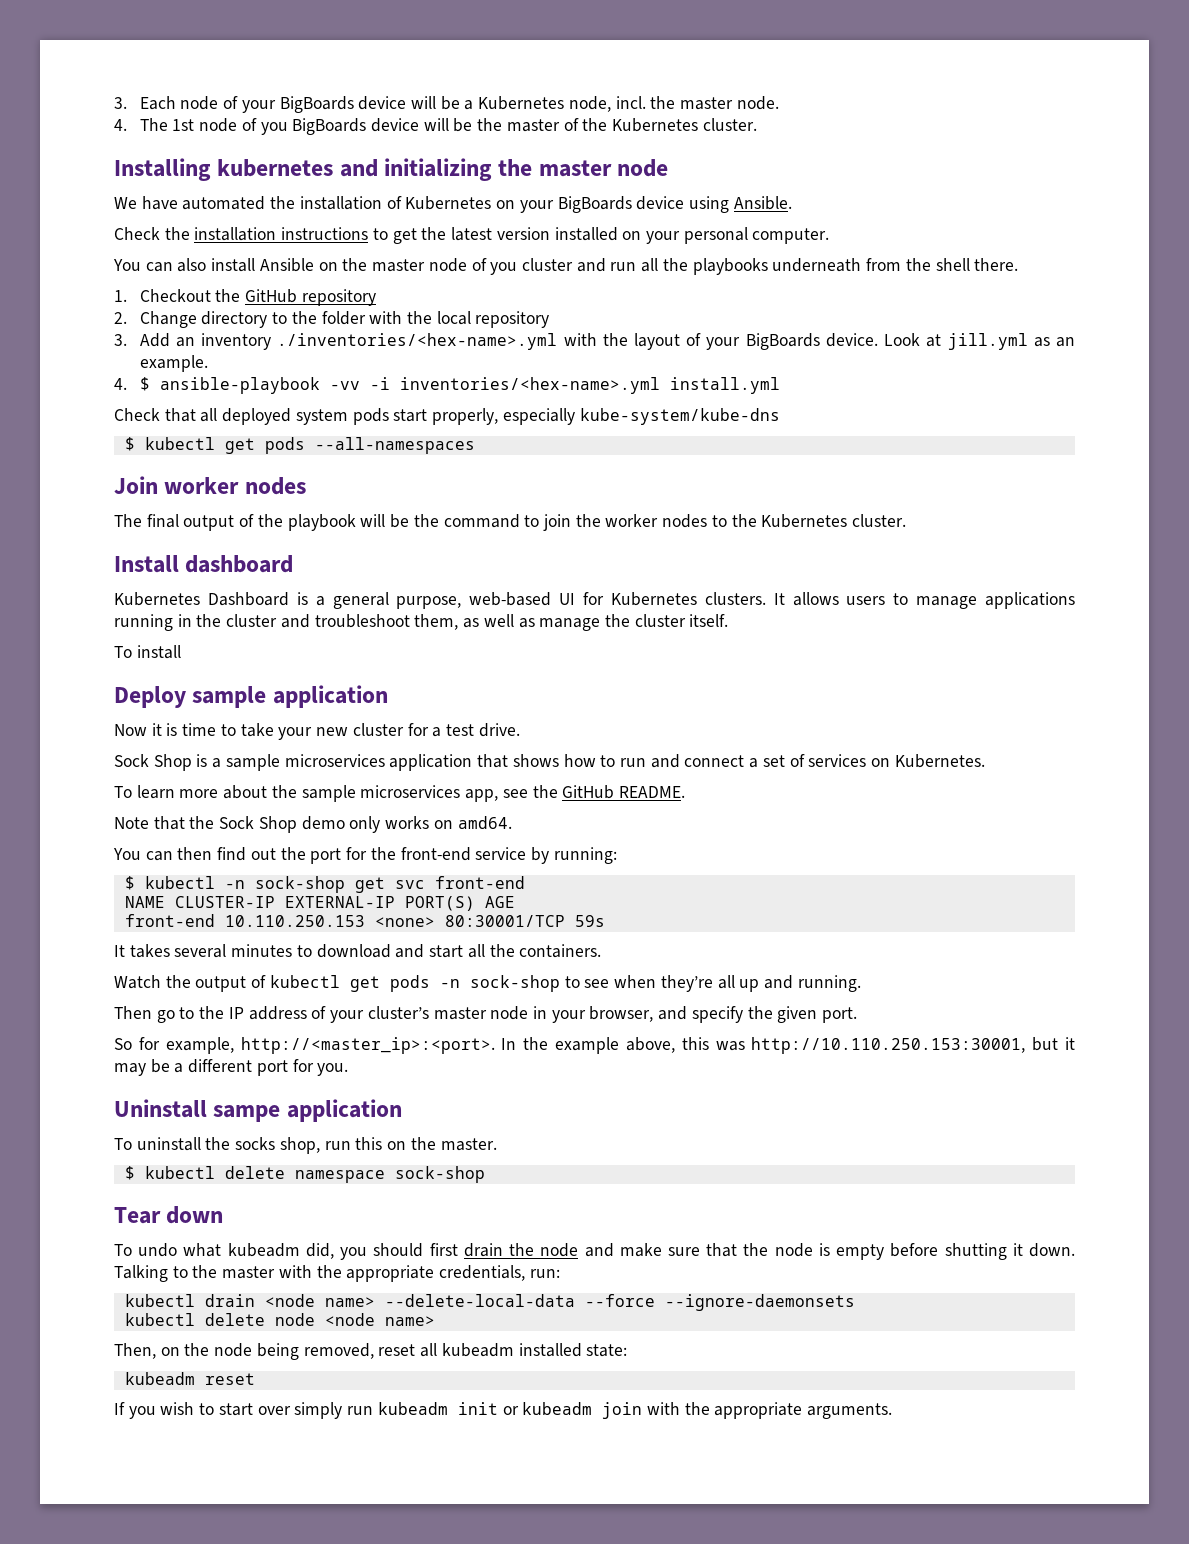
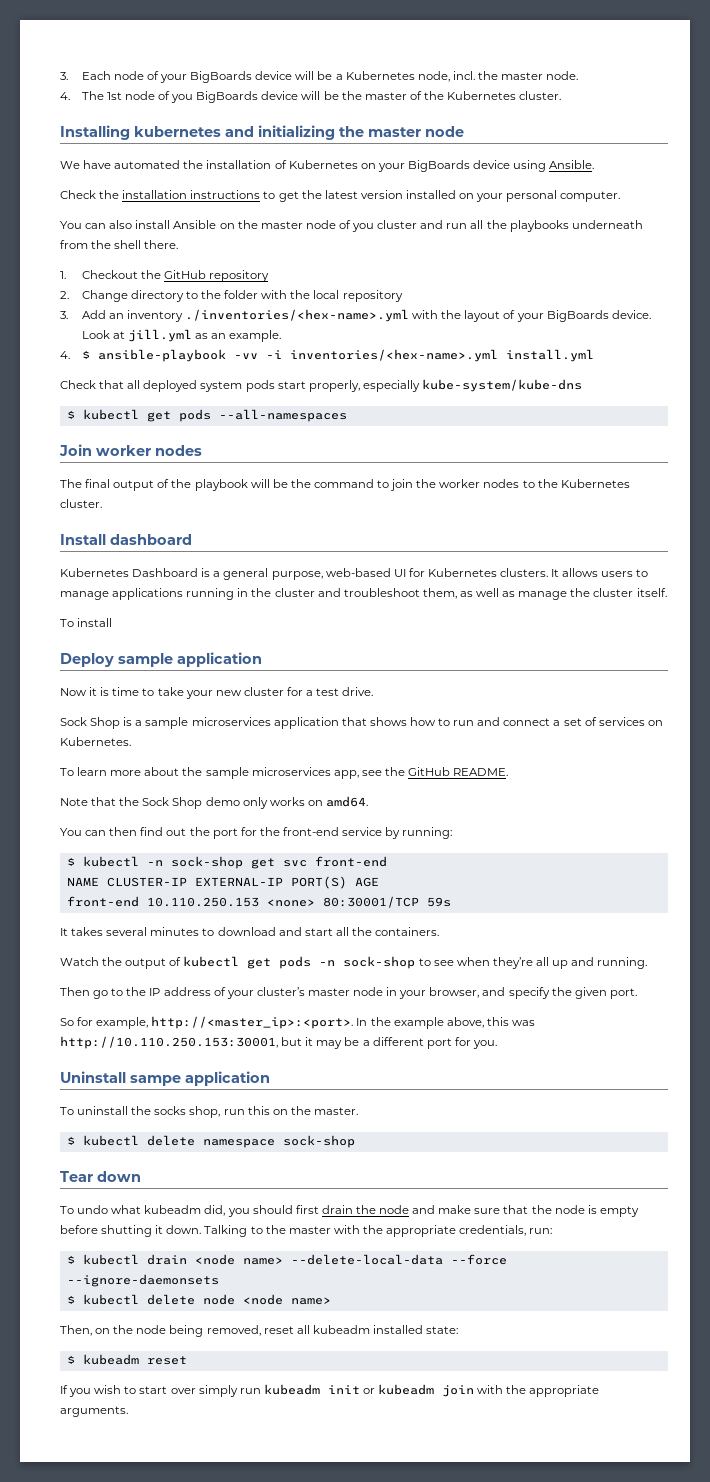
(560, 1273) none -> [66,1255,75,1264] $
(855, 1302) none -> [66,1295,75,1304] $
(628, 1350) none -> [66,1355,75,1364] $

